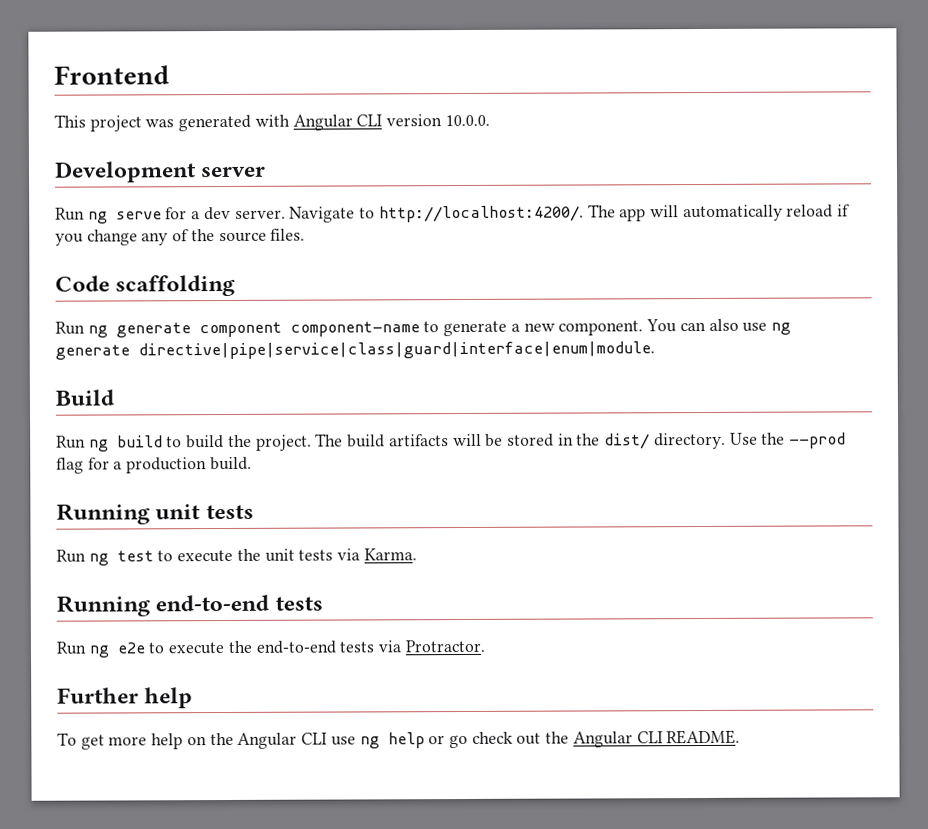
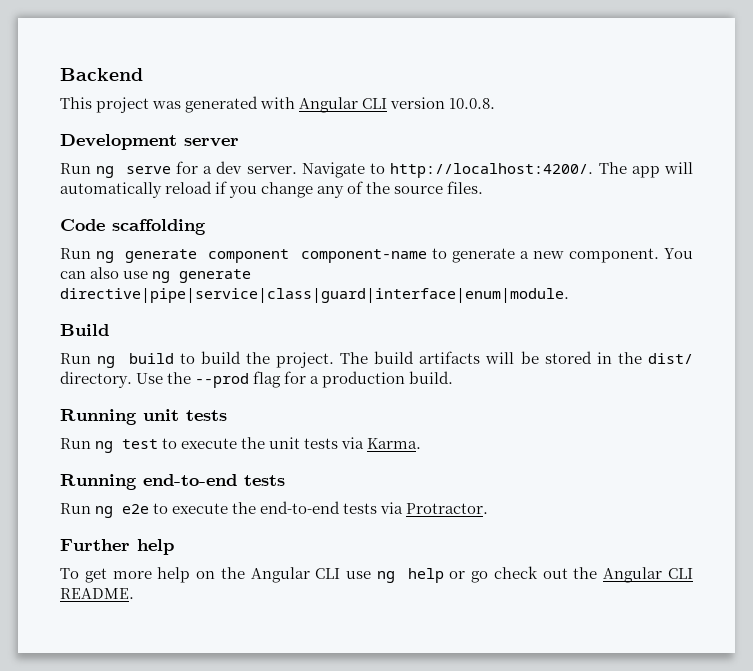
[54,65,170,85] Frontend -> [60,68,143,81] Backend
[444,114,490,127] 10.0.0. -> [449,98,496,109] 10.0.8.

